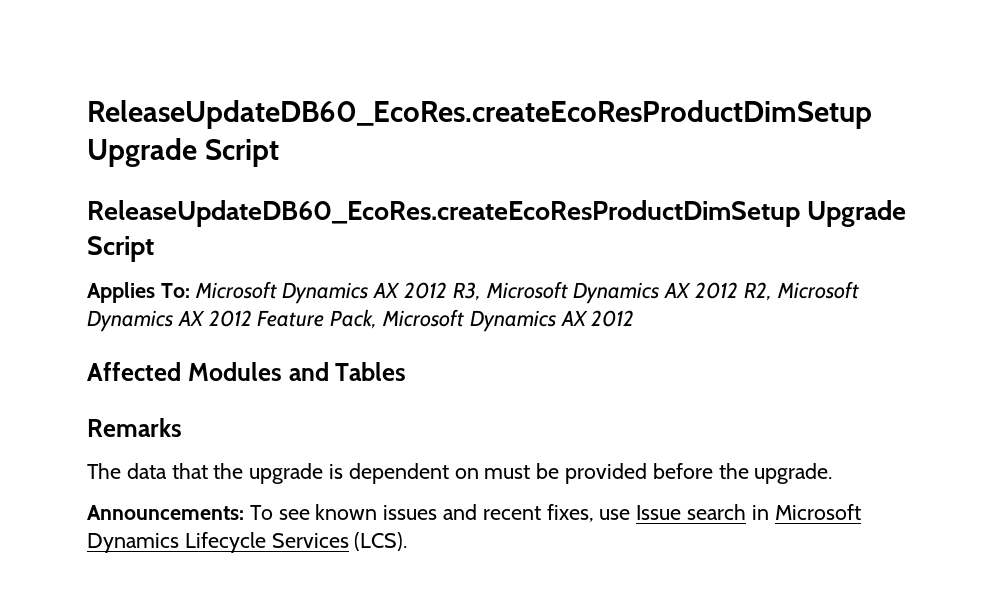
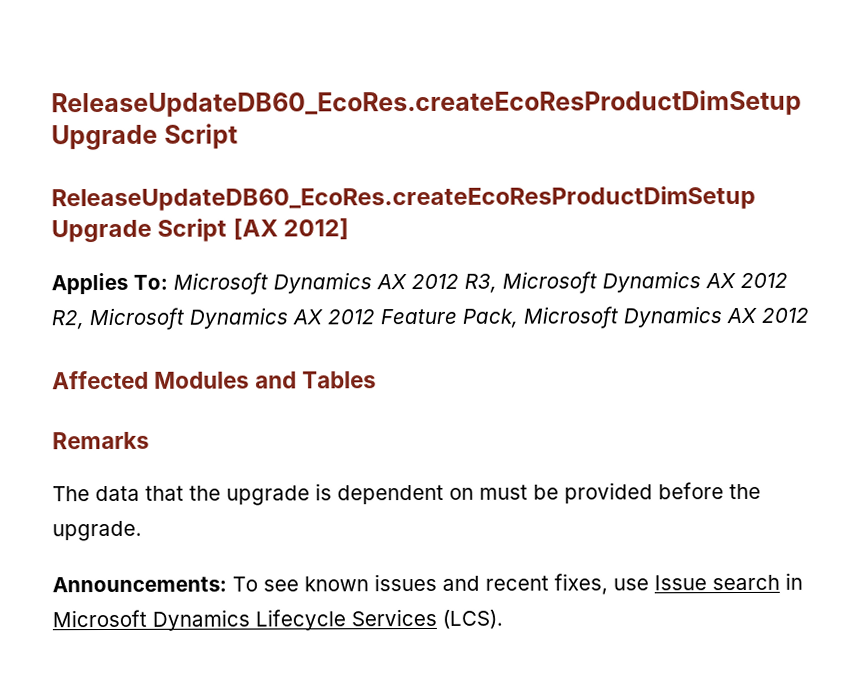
(154, 249) none -> [232,218,350,240] [AX 2012]

